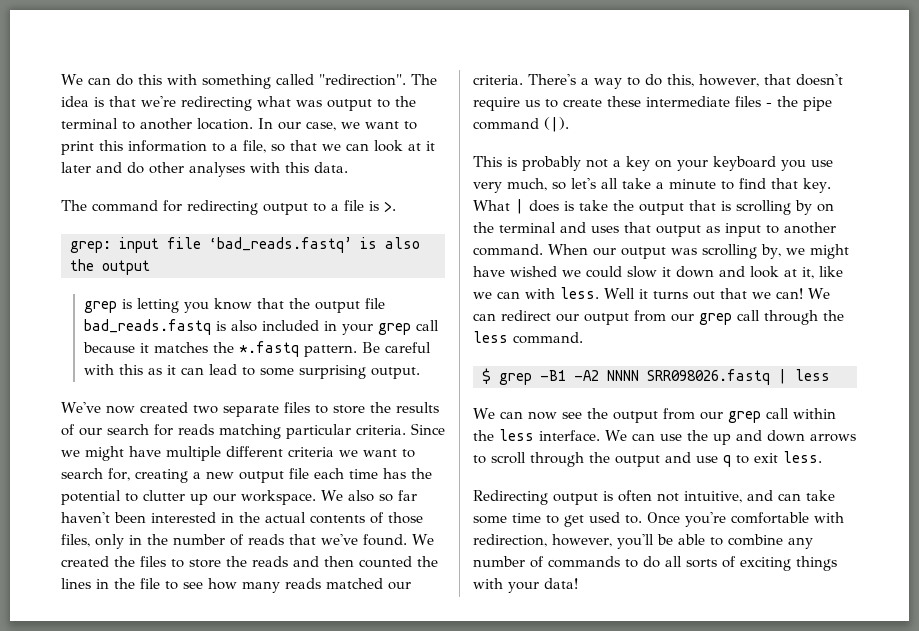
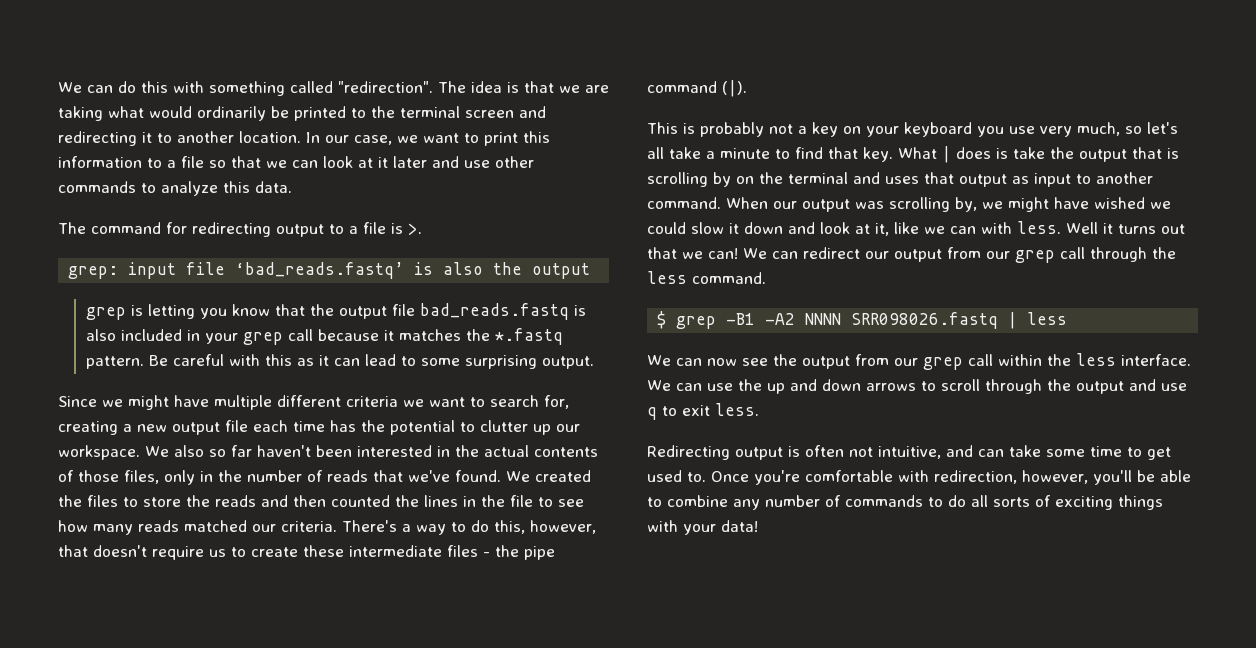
[141,96,416,111] [61,118,118,129] we're redirecting what was output to the terminal -> [558,85,609,93] [58,106,546,121] [58,131,152,146] we are taking what would ordinarily be printed to the terminal screen and redirecting it
[243,140,266,153] file, -> [181,156,204,168] file
[127,162,280,177] do other analyses with -> [464,156,534,168] [58,181,218,196] use other commands to analyze
[61,402,439,417] [61,424,406,439] We've now created two separate files to store the results of our search for reads matching particular criteria. -> (594, 362) none

